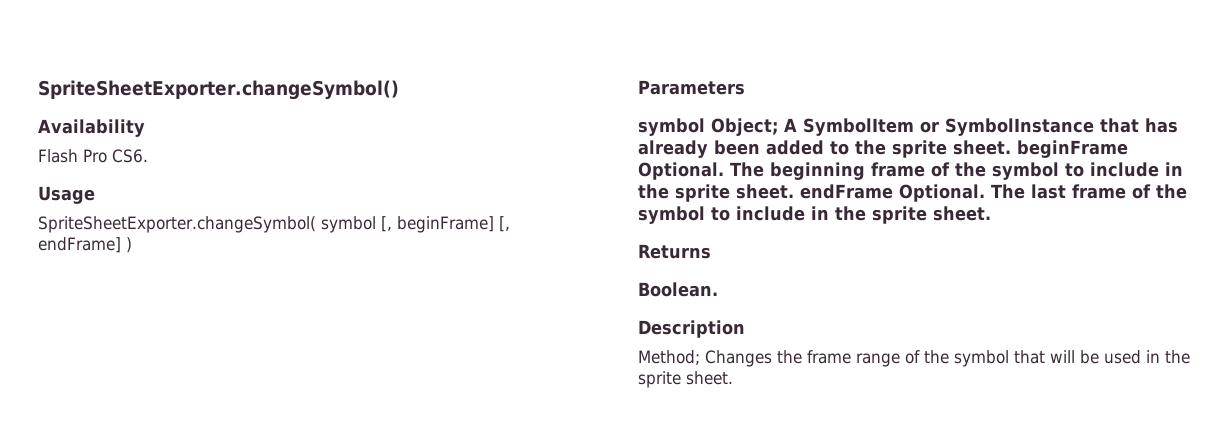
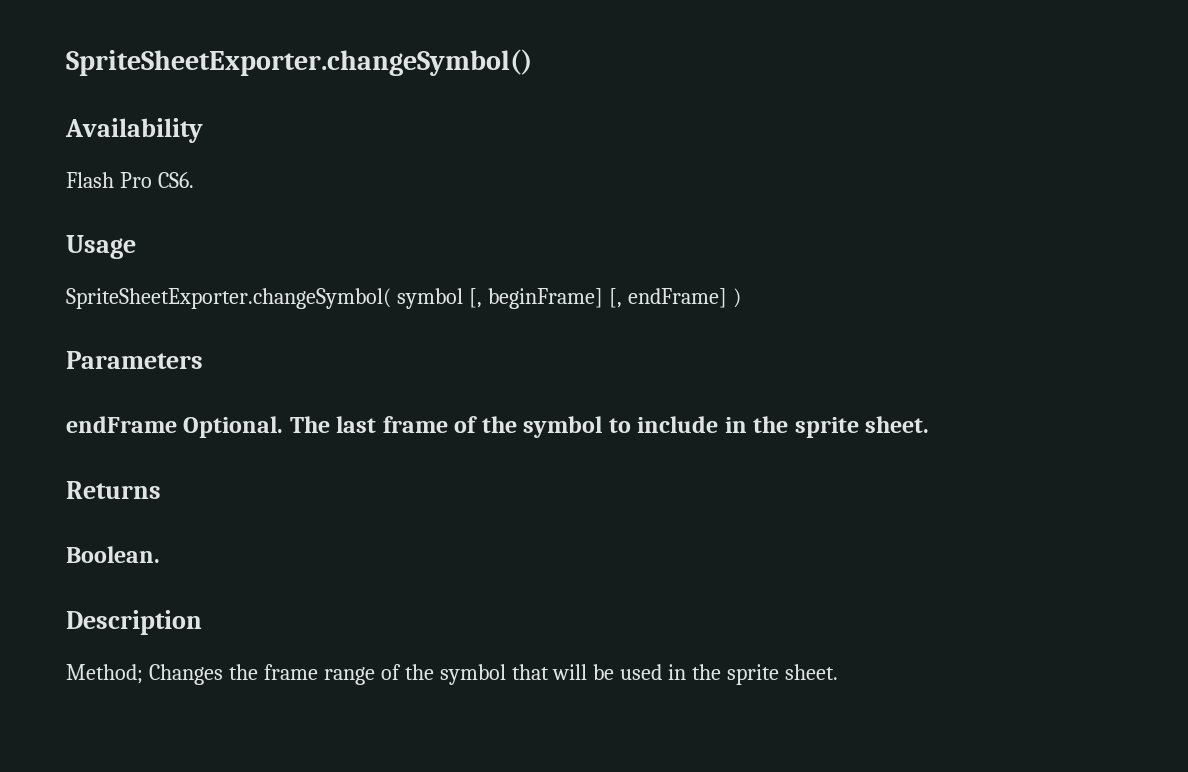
[638,118,1178,136] [638,140,1128,158] [638,162,1183,180] [638,184,794,202] symbol Object; A SymbolItem or SymbolInstance that has already been added to the sprite sheet. beginFrame Optional. The beginning frame of the symbol to include in the sprite sheet. -> (203, 360) none

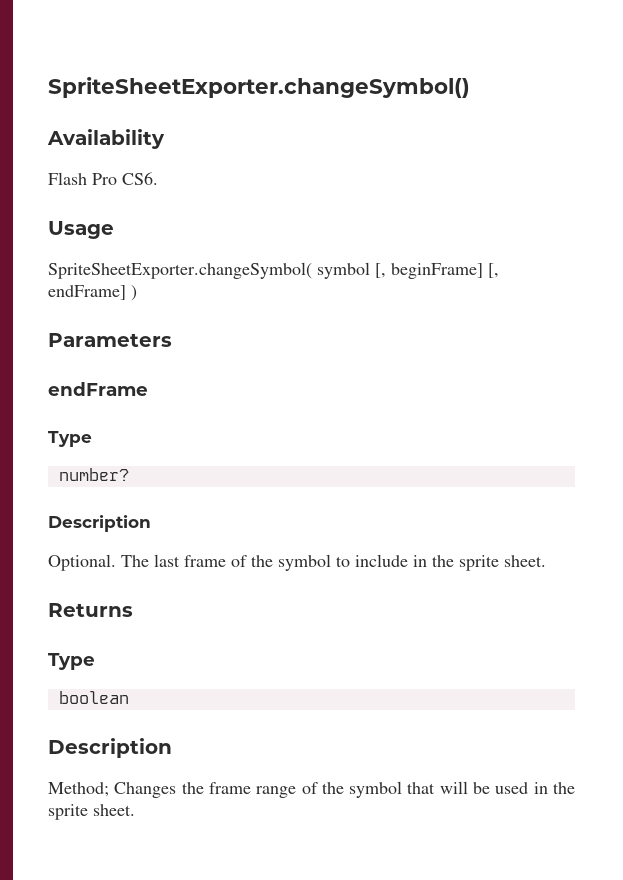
(177, 424) none -> [48,431,92,447] [58,468,129,481] [48,515,151,532] // Type // number? // Description //
[66,546,160,563] Boolean. -> [48,653,95,670] [58,691,129,704] Type // boolean

